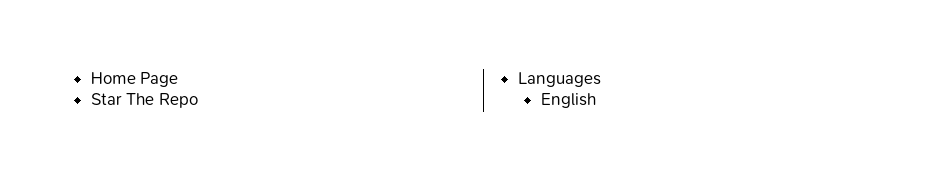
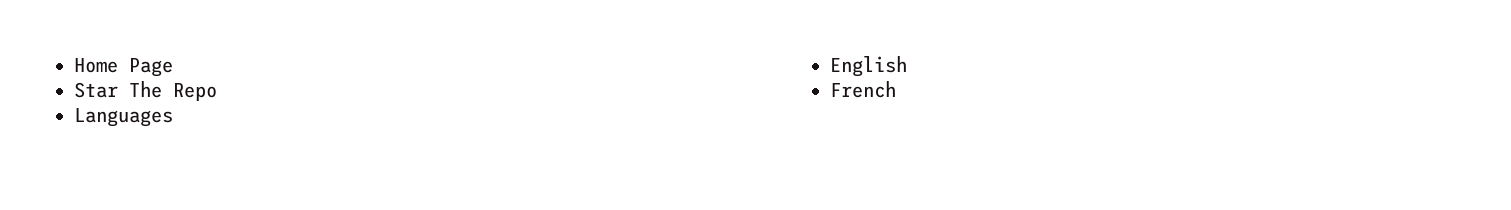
(596, 100) none -> [829,81,896,98] // French

